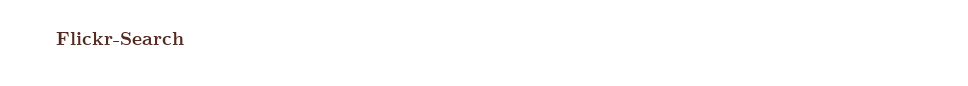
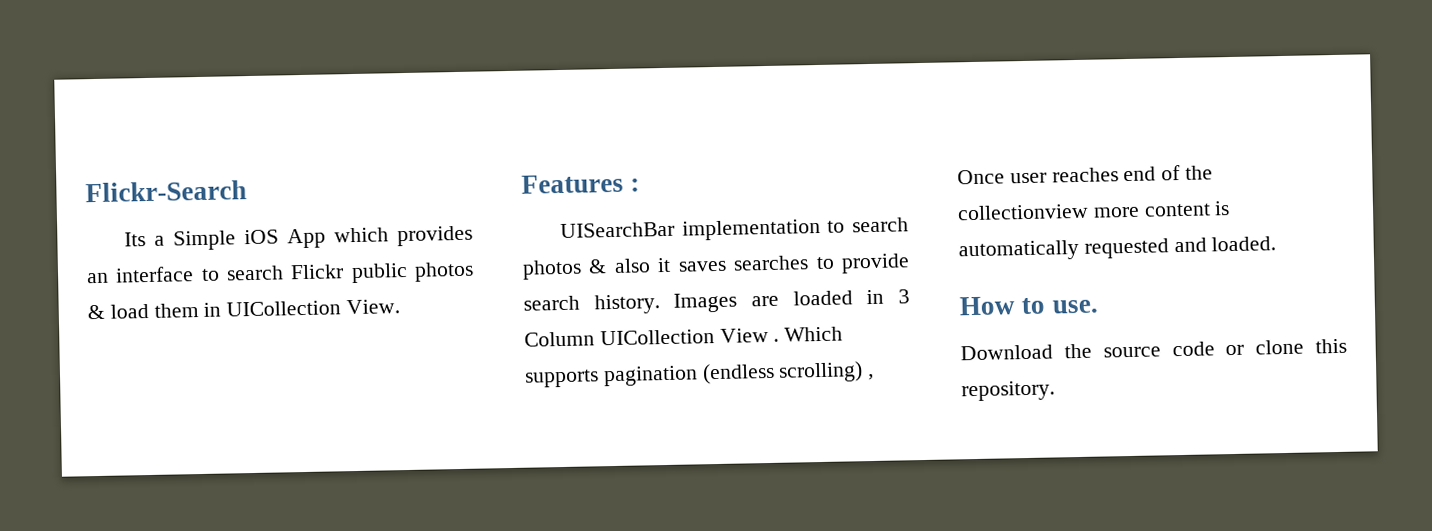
(184, 38) none -> [124,225,473,251] [87,261,474,284] [87,299,401,320] [521,173,641,194] [560,217,909,241] [522,253,910,280] [523,289,910,315] [524,326,844,347] [525,361,875,388] [957,164,1214,185] [957,201,1231,221] [958,236,1277,262] [959,296,1098,316] [960,338,1347,361] [961,380,1055,402] // Its a Simple iOS App which provides an interface to search Flickr public photos & load them in UICollection View. // Features : // UISearchBar implementation to search photos & also it saves searches to provide search history. Images are loaded in 3 Column UICollection View . Which supports pagination (endless scrolling) , Once user reaches end of the collectionview more content is automatically requested and loaded. // How to use. // Download the source code or clone this repository.

